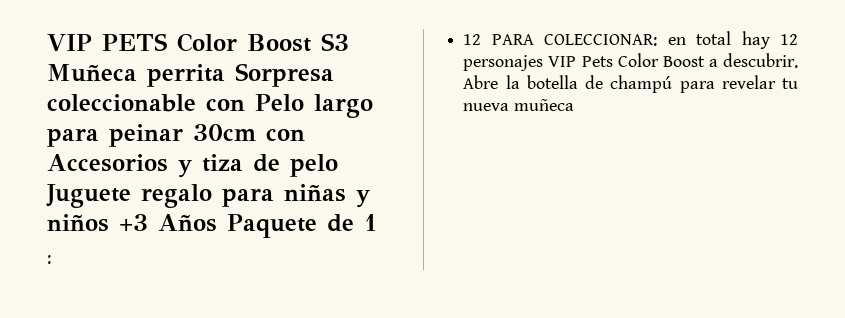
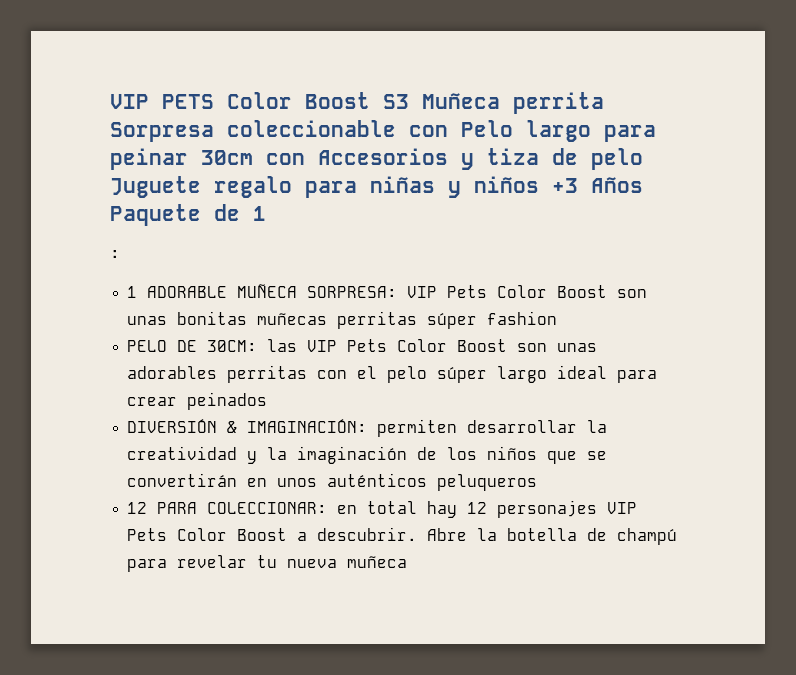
(51, 259) none -> [127,284,648,298] [127,311,558,329] [127,339,598,352] [127,365,658,383] [127,392,268,410] [127,419,608,437] [127,446,608,464] [127,473,538,491] // 1 ADORABLE MUÑECA SORPRESA: VIP Pets Color Boost son unas bonitas muñecas perritas súper fashion // PELO DE 30CM: las VIP Pets Color Boost son unas adorables perritas con el pelo súper largo ideal para crear peinados // DIVERSIÓN & IMAGINACIÓN: permiten desarrollar la creatividad y la imaginación de los niños que se convertirán en unos auténticos peluqueros

